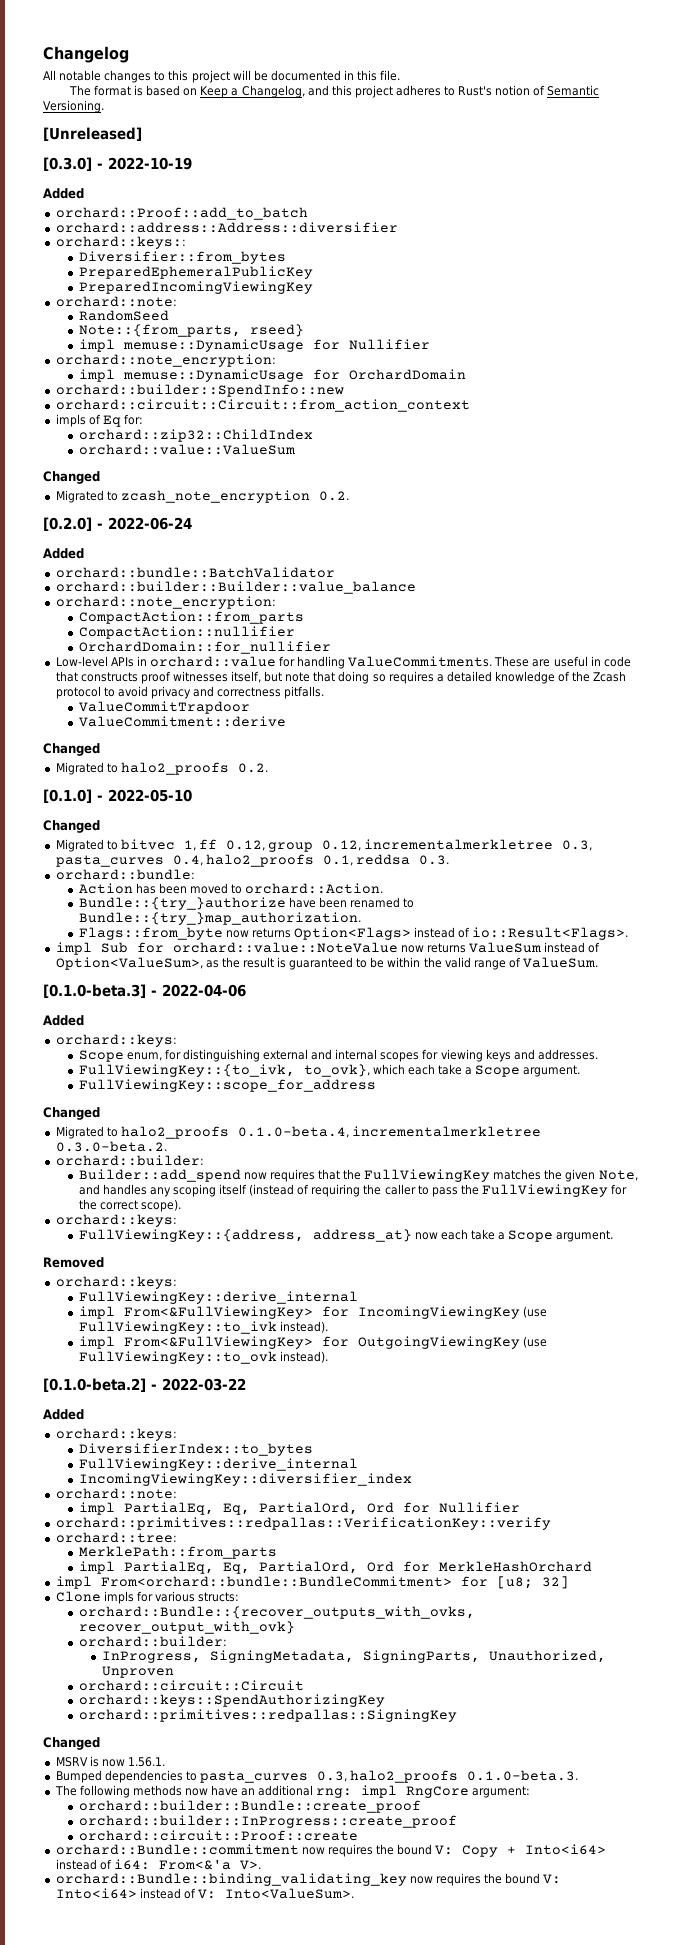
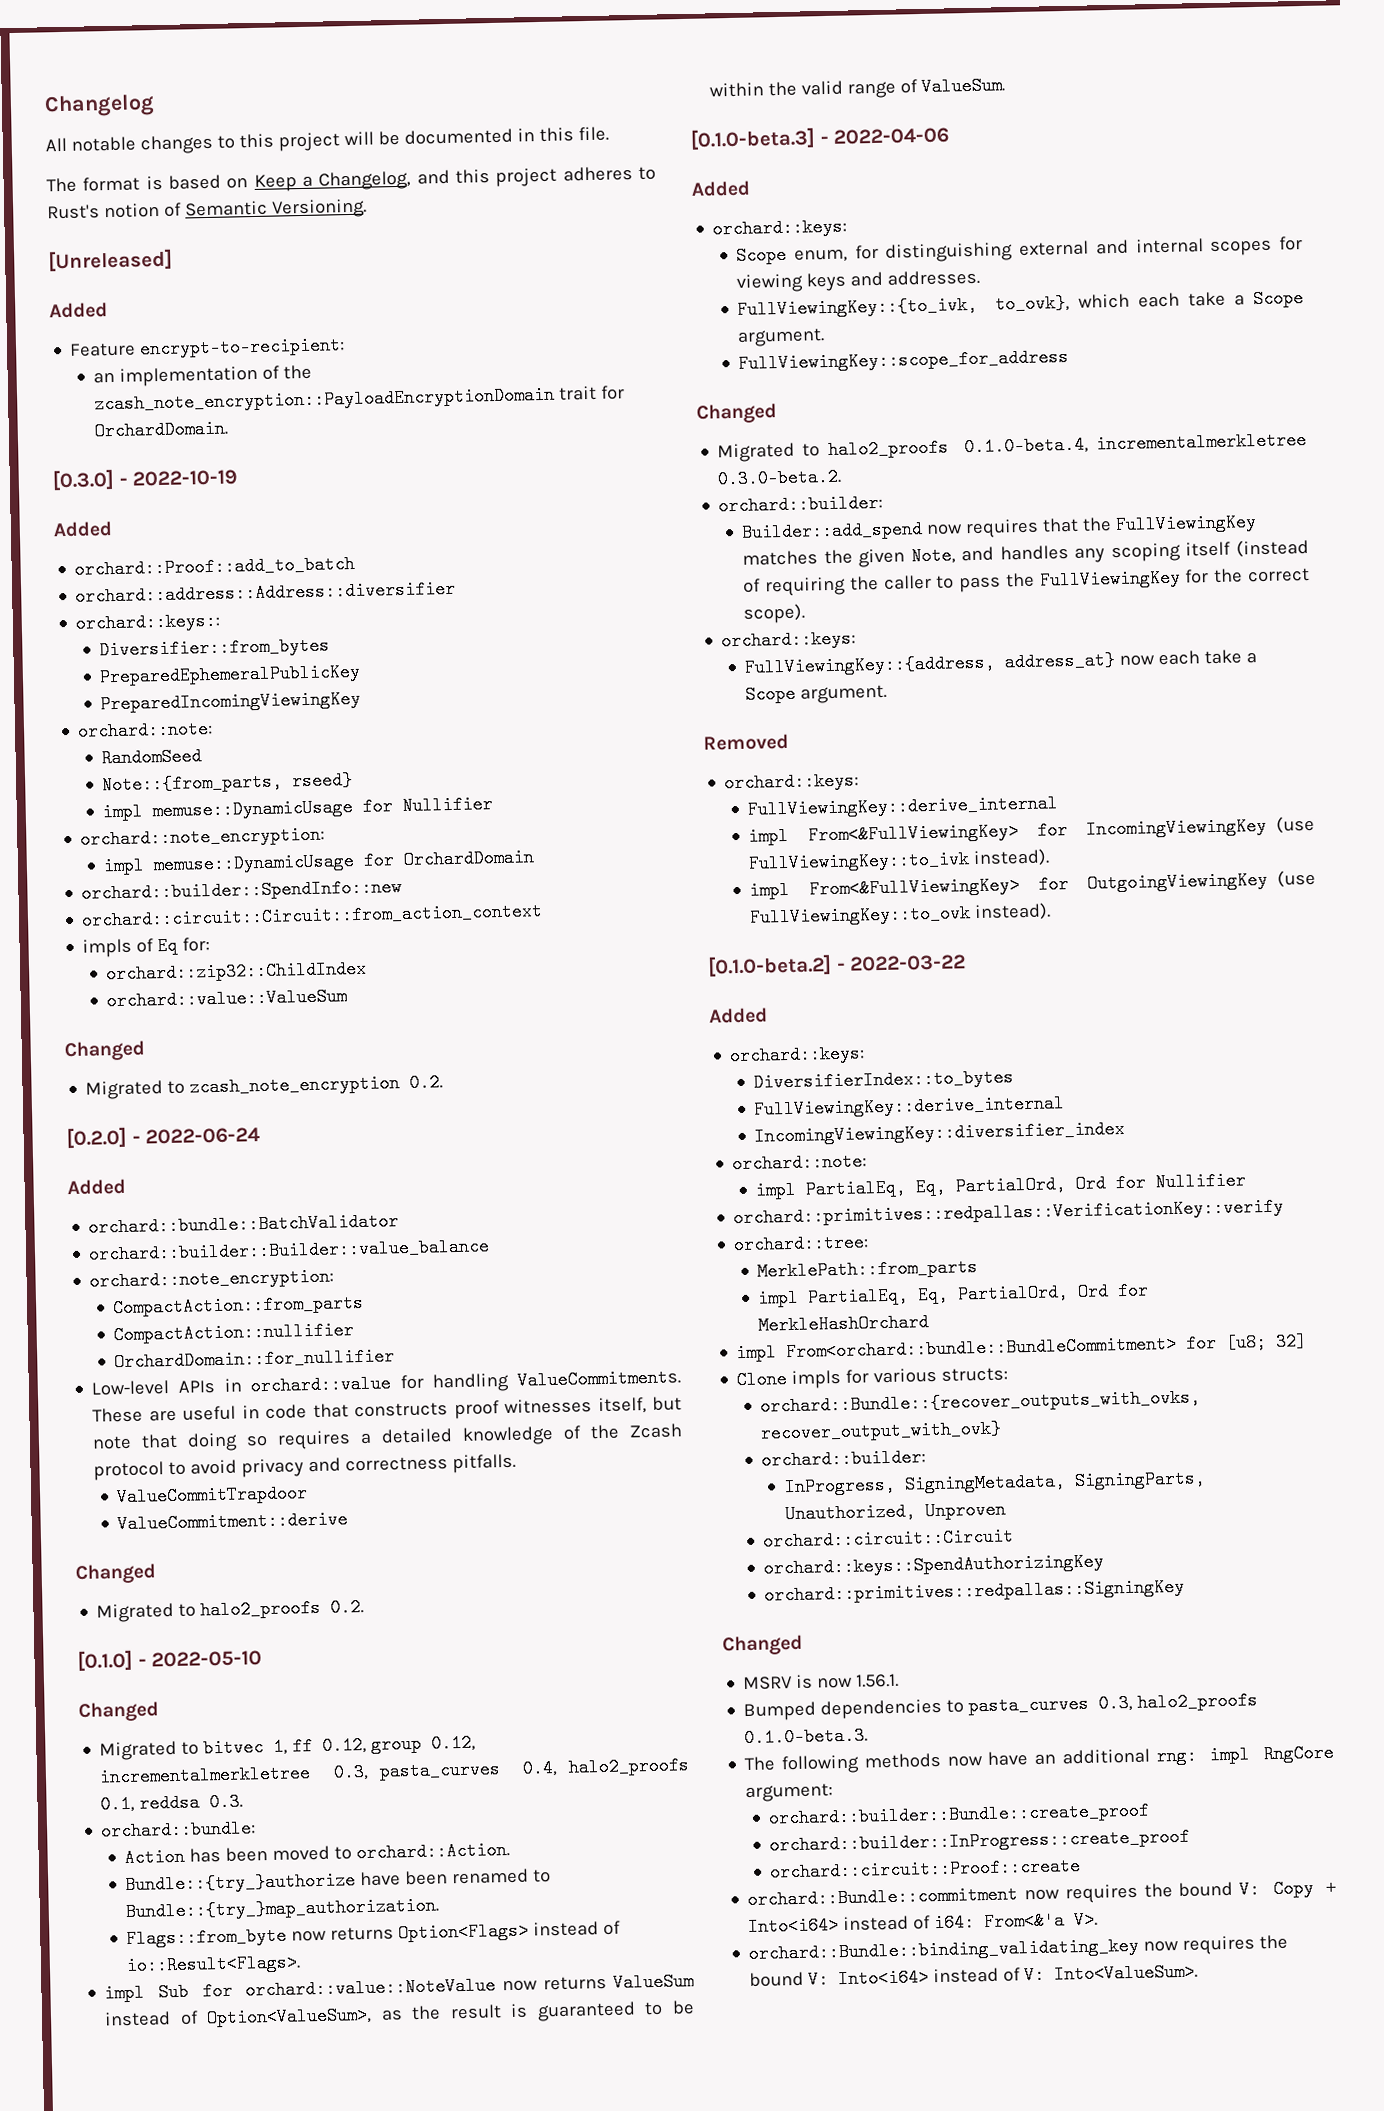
(142, 134) none -> [49,302,108,319] [69,336,346,359] [93,364,313,387] [94,385,626,414] [94,419,229,441] // Added // Feature encrypt-to-recipient: // an implementation of the zcash_note_encryption::PayloadEncryptionDomain trait for OrchardDomain.

